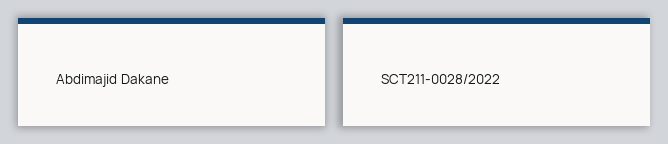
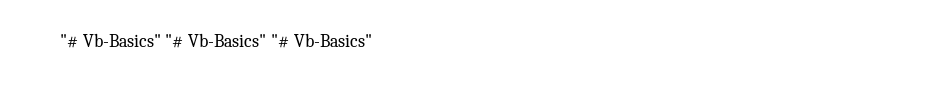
[56,74,500,87] Abdimajid Dakane SCT211-0028/2022 -> [60,33,372,48] "# Vb-Basics" "# Vb-Basics" "# Vb-Basics"

